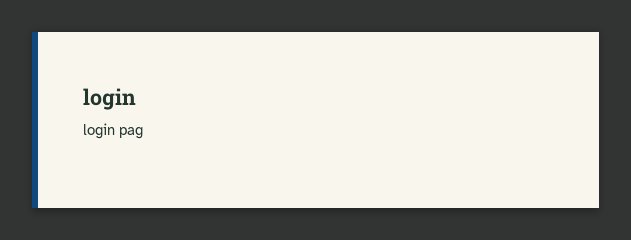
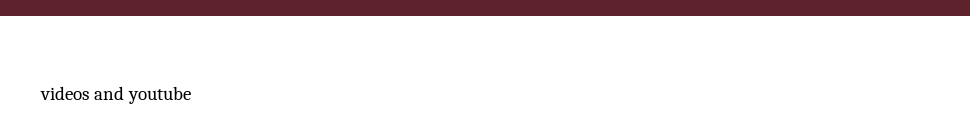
[83,88,136,110] [83,123,143,139] login // login pag -> [40,86,192,104] videos and youtube

